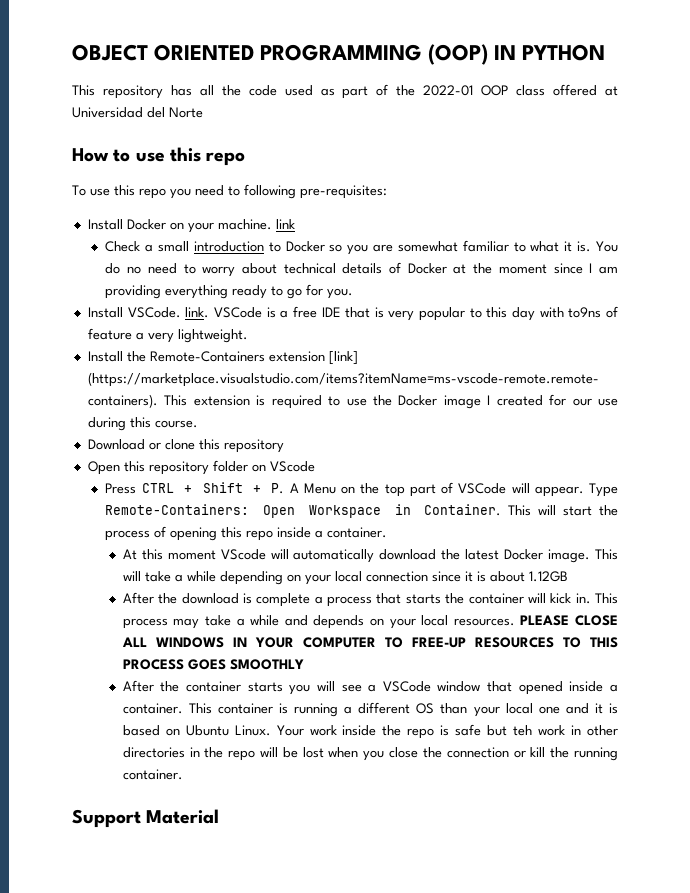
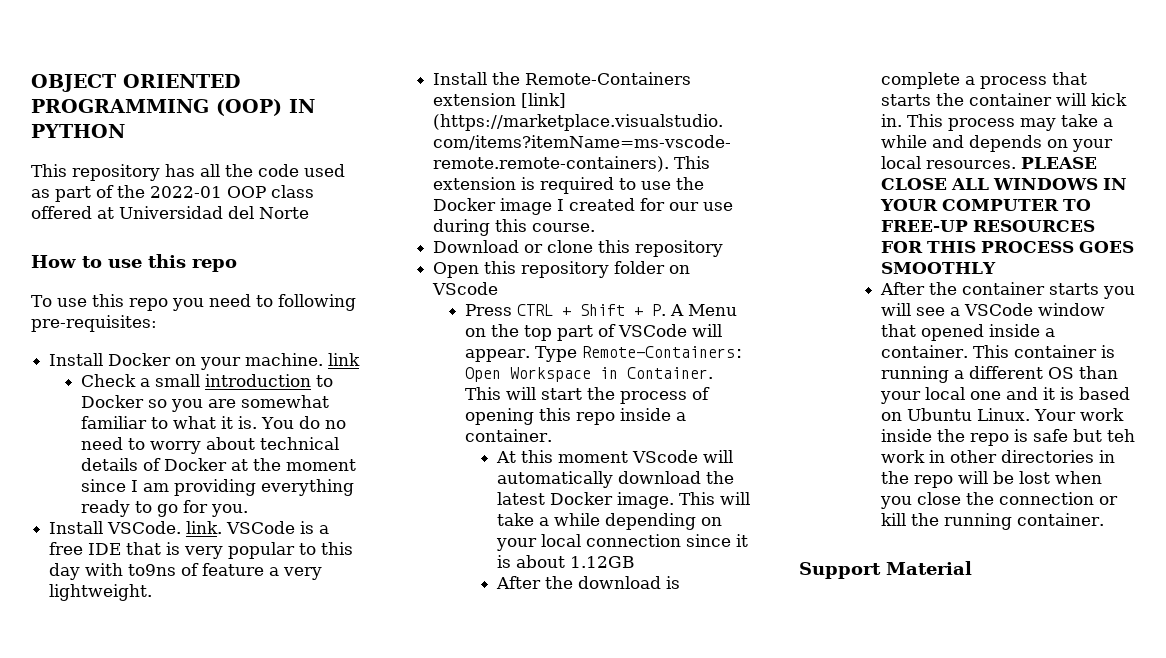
[562,637,581,648] TO -> [880,241,923,253] FOR

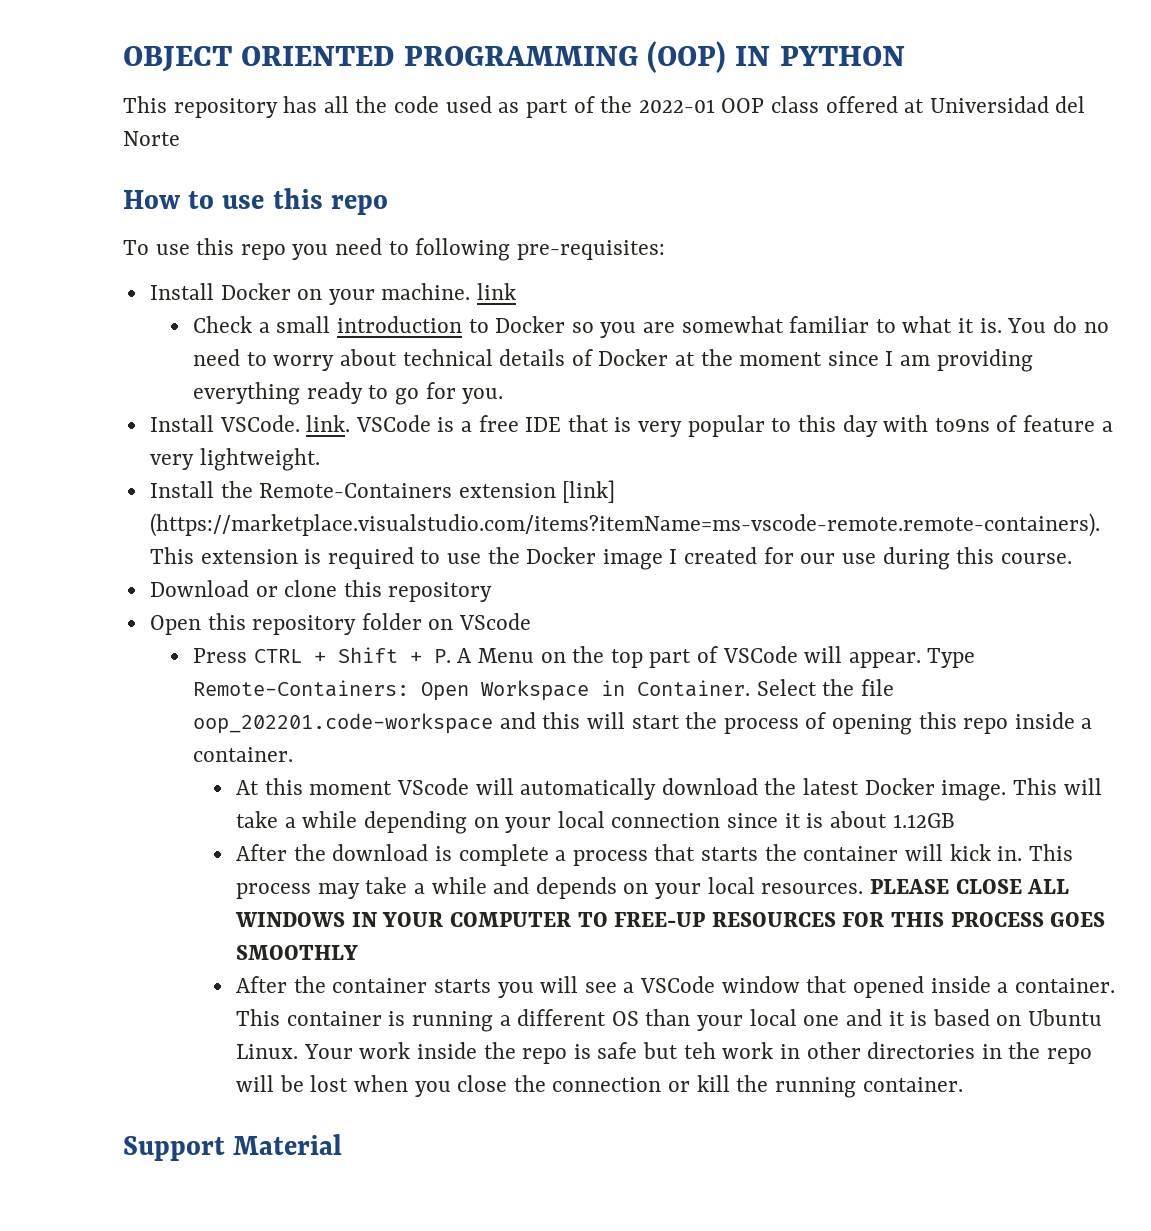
[464,387,501,400] This -> [756,679,894,696] [193,712,581,734] Select the file oop_202201.code-workspace and this

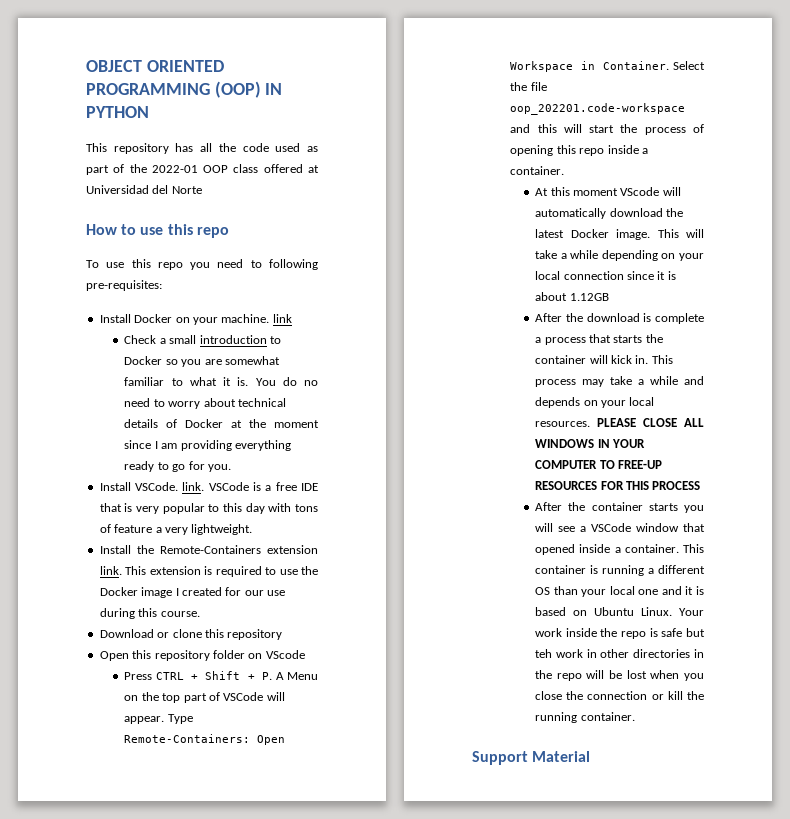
[934,418,990,432] to9ns -> [295,504,318,512] tons
[562,480,616,503] [149,513,1100,537] [link] (https://marketplace.visualstudio.com/items?itemName=ms-vscode-remote.remote-containers). -> [99,566,122,575] link.
[1050,912,1106,927] [236,945,359,960] GOES SMOOTHLY -> (701, 485) none

